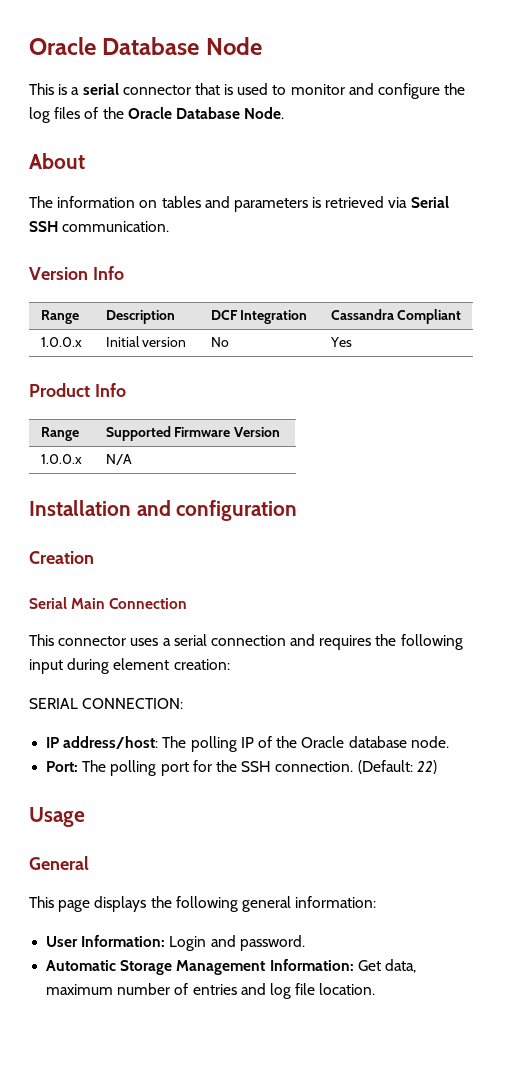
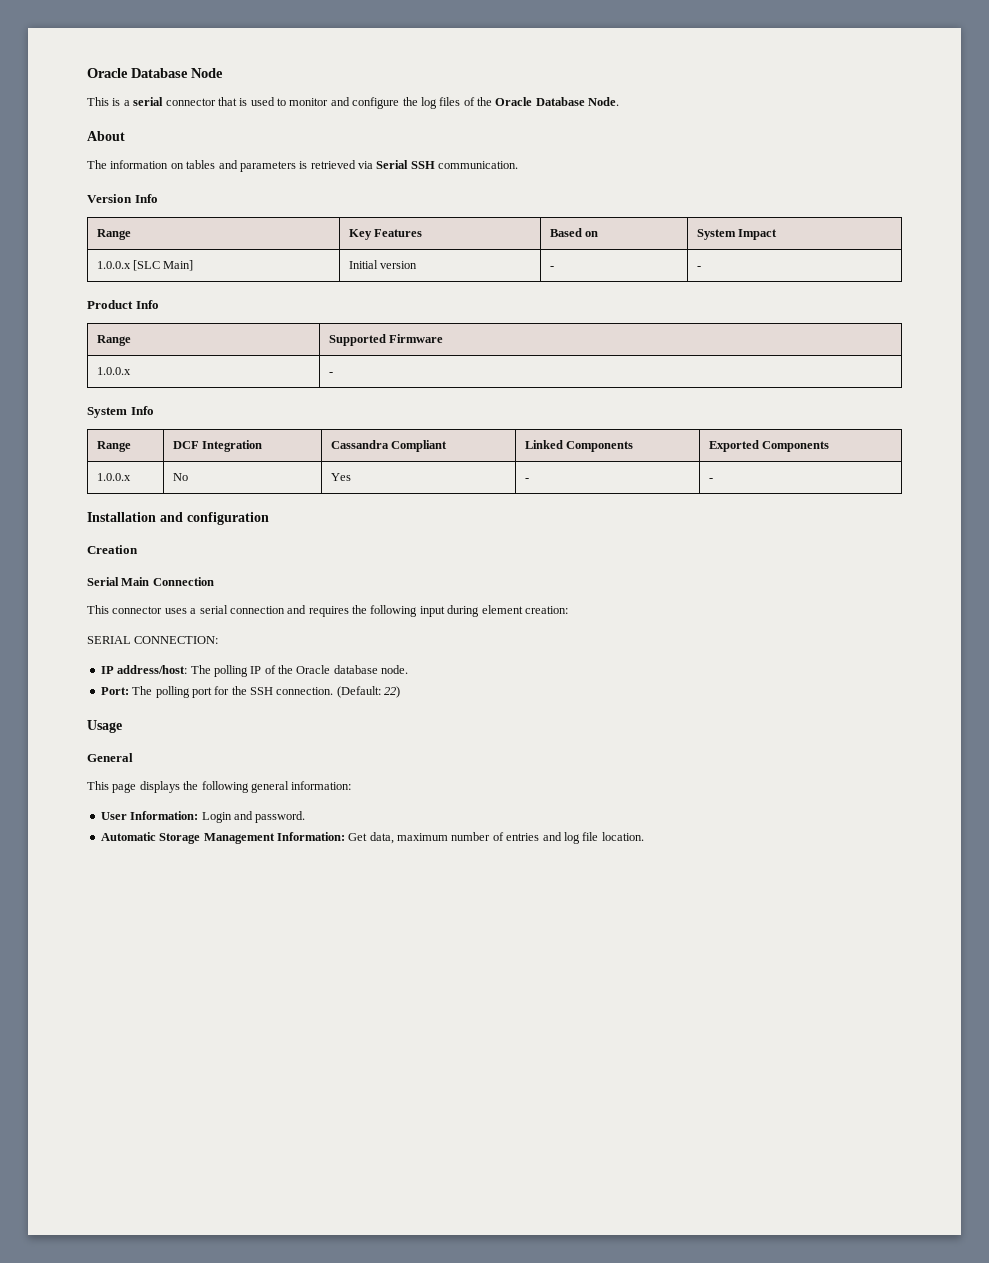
[105,310,175,324] [210,310,308,324] [330,309,462,324] [40,337,82,347] Description | DCF Integration | Cassandra Compliant // 1.0.0.x -> [348,229,422,240] [549,228,598,237] [696,229,777,240] [96,260,194,271] Key Features | Based on | System Impact // 1.0.0.x [SLC Main]
[210,337,229,347] [329,337,352,347] No | Yes -> [549,266,554,269] [696,266,701,269] - | -
[234,427,281,437] [40,454,82,464] [105,454,132,465] Version // 1.0.0.x | N/A -> [96,367,131,375] [328,372,333,375] [87,406,154,418] [96,441,131,452] [172,440,262,452] [330,440,447,452] [524,440,633,452] [708,440,829,452] [96,473,131,481] [172,473,188,481] [330,473,351,481] [524,478,529,481] [708,478,713,481] // 1.0.0.x | - // System Info // Range | DCF Integration | Cassandra Compliant | Linked Components | Exported Components // 1.0.0.x | No | Yes | - | -

